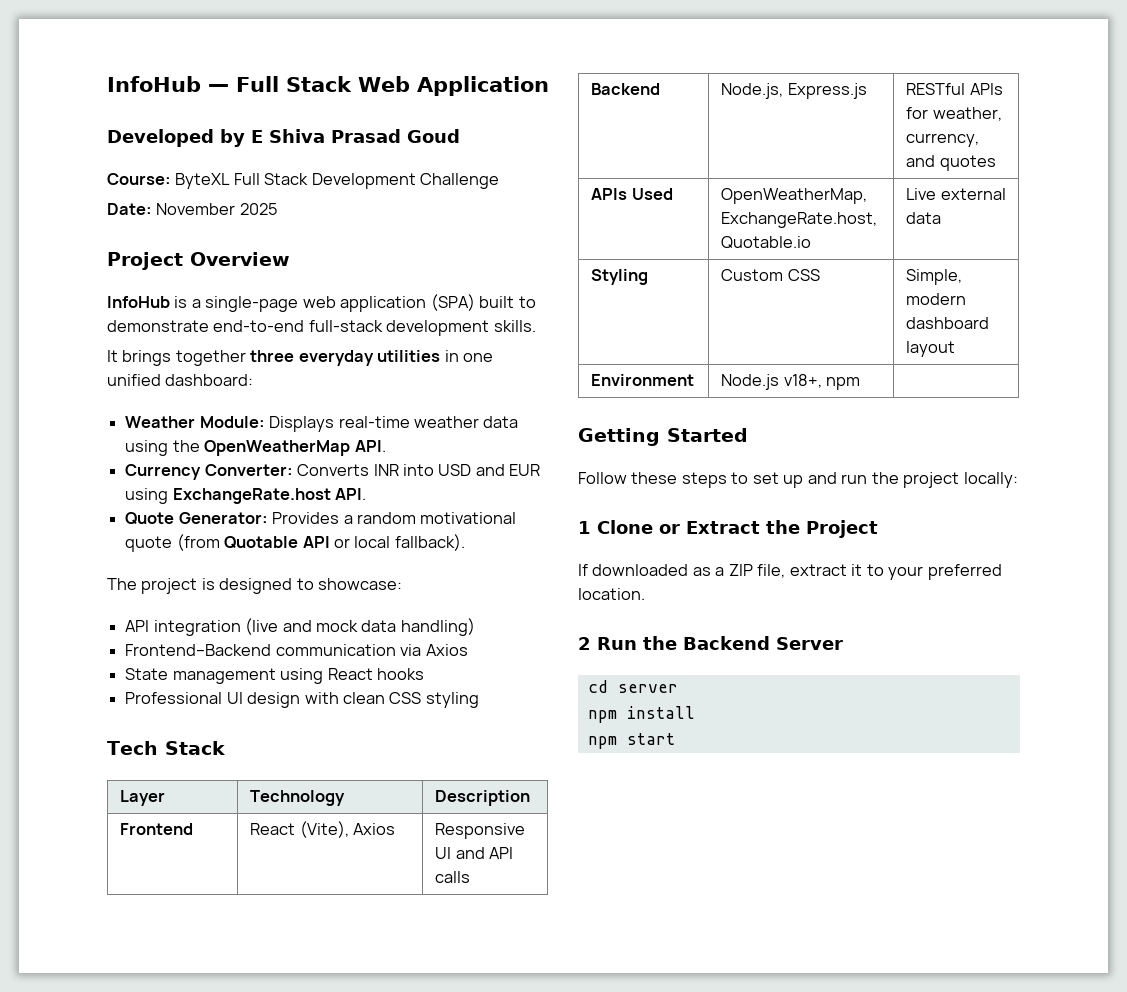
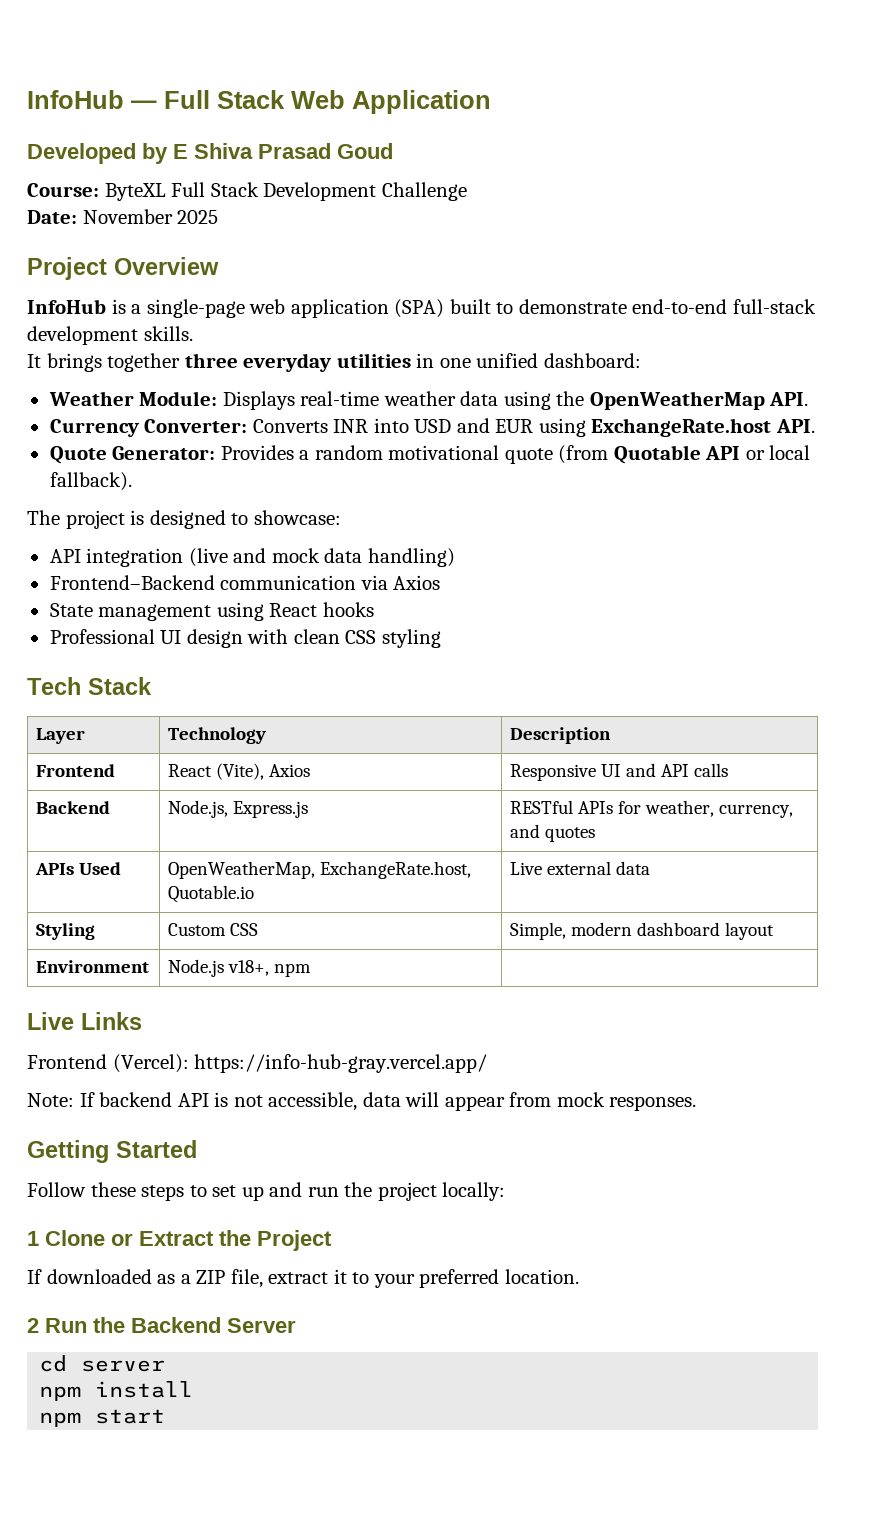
(861, 383) none -> [27,1012,142,1030] [27,1054,488,1073] [27,1092,697,1111] // Live Links // Frontend (Vercel): https://info-hub-gray.vercel.app/ // Note: If backend API is not accessible, data will appear from mock responses.

